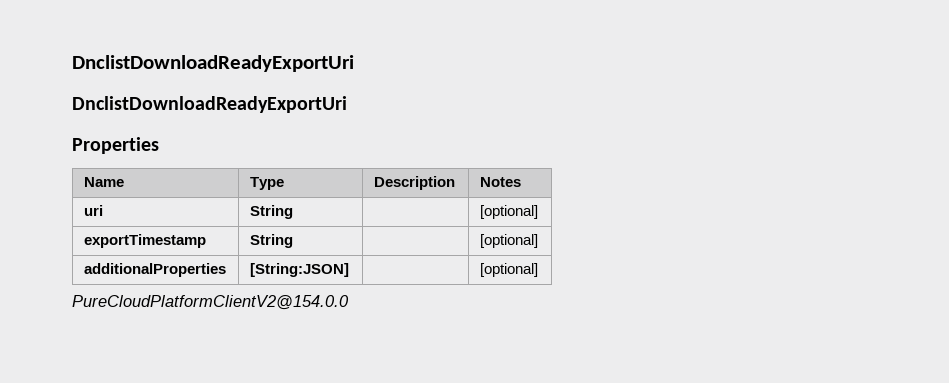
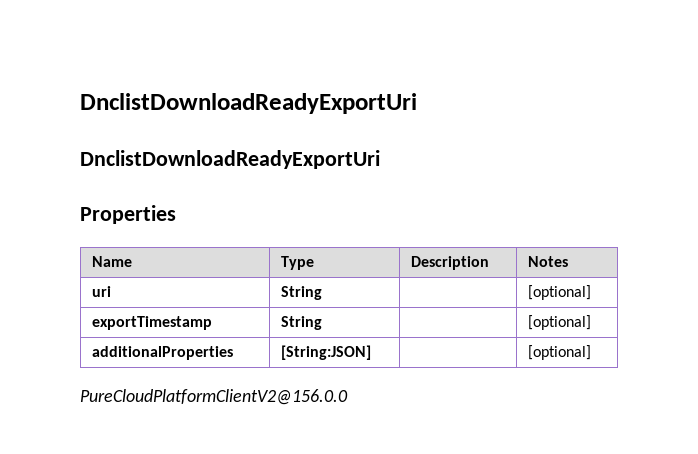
[72,295,349,310] PureCloudPlatformClientV2@154.0.0 -> [80,389,348,405] PureCloudPlatformClientV2@156.0.0

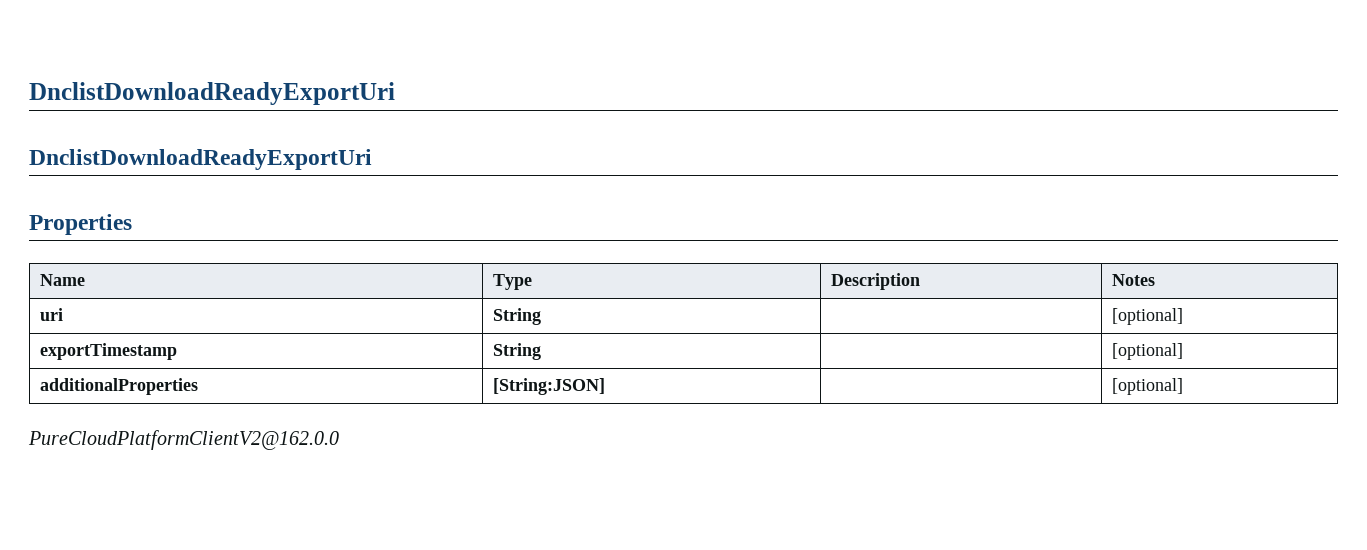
[80,389,348,405] PureCloudPlatformClientV2@156.0.0 -> [28,430,339,450] PureCloudPlatformClientV2@162.0.0

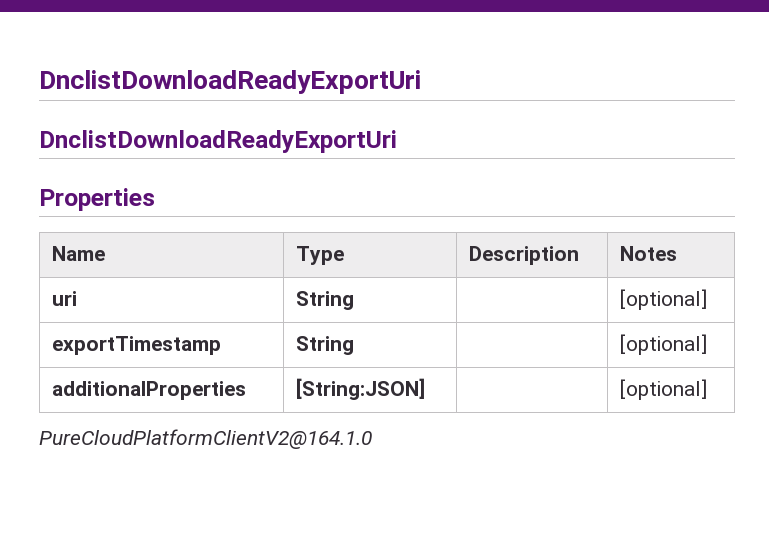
[28,430,339,450] PureCloudPlatformClientV2@162.0.0 -> [39,429,372,449] PureCloudPlatformClientV2@164.1.0

